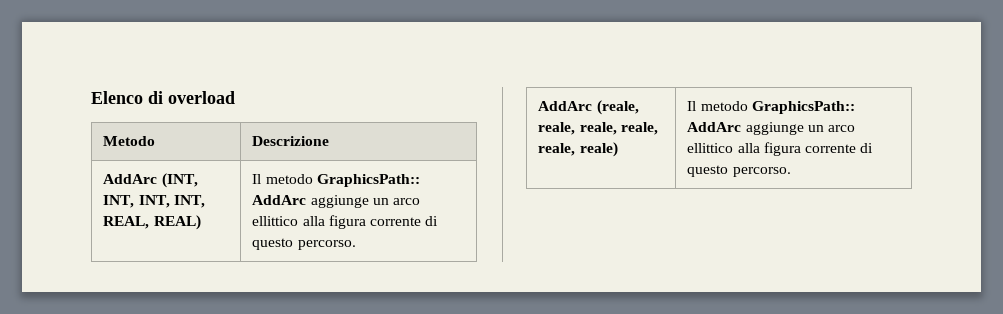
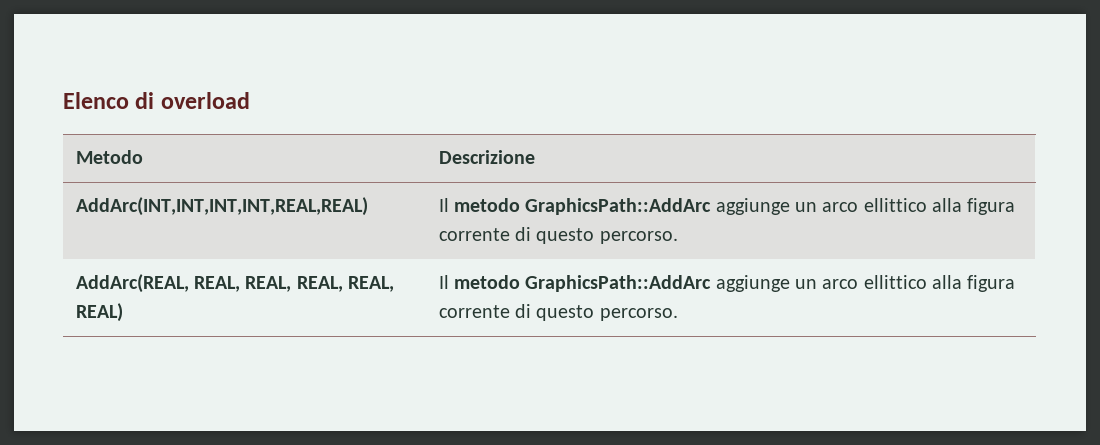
[103,173,198,188] [103,195,205,208] [103,215,201,230] [252,174,420,187] [252,195,307,205] AddArc (INT, INT, INT, INT, REAL, REAL) | Il metodo GraphicsPath:: AddArc -> [75,197,368,216] [438,198,712,215] AddArc(INT,INT,INT,INT,REAL,REAL) | Il metodo GraphicsPath::AddArc
[538,100,639,115] [538,122,658,135] [538,142,618,157] [687,101,855,114] [687,122,742,132] AddArc (reale, reale, reale, reale, reale, reale) | Il metodo GraphicsPath:: AddArc -> [75,274,394,293] [75,303,123,322] [438,275,712,292] AddArc(REAL, REAL, REAL, REAL, REAL, REAL) | Il metodo GraphicsPath::AddArc

